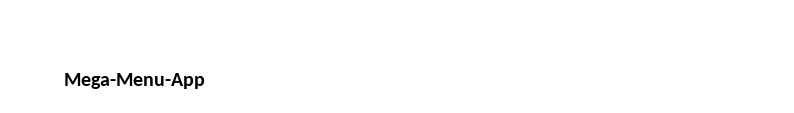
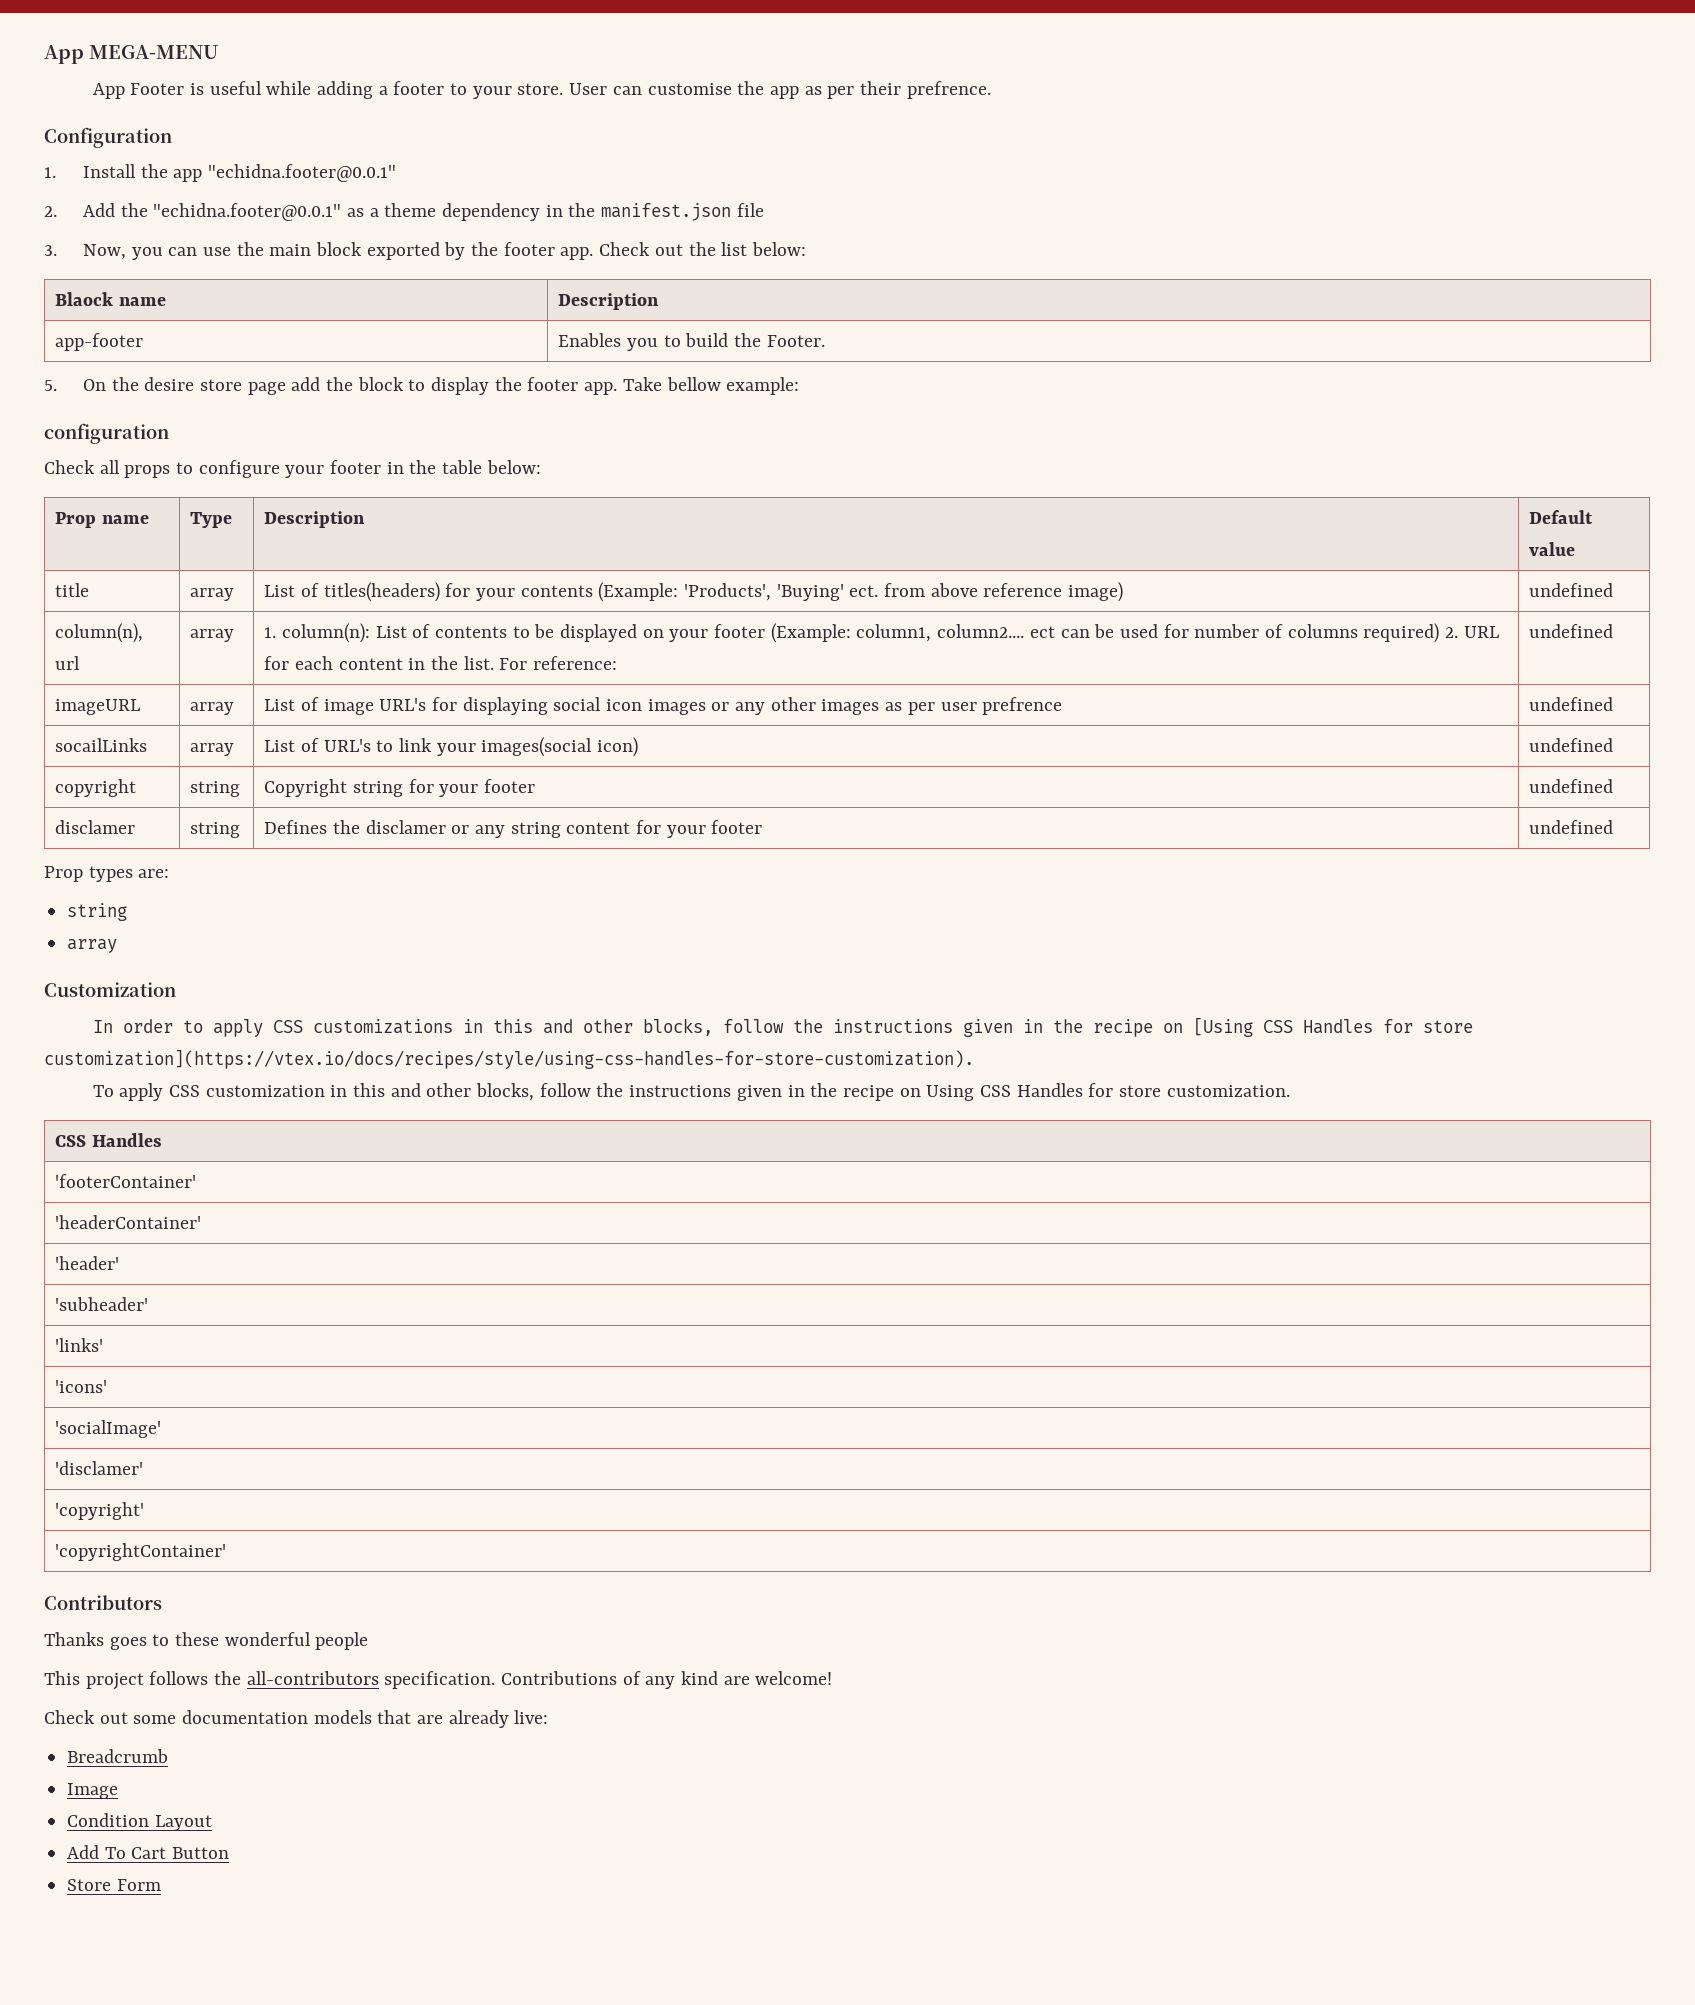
[64,73,205,89] Mega-Menu-App -> [44,45,220,64] [92,81,991,99] [44,127,172,148] [44,164,397,182] [44,203,764,221] [44,242,806,260] [55,292,167,306] [558,293,660,310] [55,333,144,351] [558,333,825,351] [44,377,800,395] [44,423,169,444] [44,460,541,478] [55,512,150,528] [190,512,233,528] [264,511,366,528] [1529,510,1594,524] [1529,542,1576,556] [55,583,90,597] [190,588,235,601] [264,582,1124,602] [1529,583,1614,597] [55,623,144,643] [55,656,81,670] [190,629,235,642] [264,623,1499,643] [264,656,618,670] [1529,624,1614,638] [55,699,141,715] [190,702,235,715] [264,697,1063,715] [1529,697,1614,711] [55,738,148,752] [190,743,235,756] [264,737,639,757] [1529,738,1614,752] [55,779,137,797] [190,781,241,797] [264,779,536,797] [1529,779,1614,793] [55,820,136,834] [190,822,241,838] [264,820,763,838] [1529,820,1614,834] [44,866,170,882] [67,903,128,921] [67,939,118,953] [44,982,176,997] [92,1017,1473,1037] [44,1049,974,1069] [92,1083,1290,1101] [55,1133,163,1147] [55,1174,197,1188] [55,1215,202,1229] [55,1256,120,1270] [55,1297,149,1311] [55,1338,104,1352] [55,1380,108,1393] [55,1420,162,1438] [55,1461,144,1475] [55,1502,145,1520] [55,1543,227,1561] [44,1595,162,1610] [44,1632,369,1650] [44,1671,833,1690] [44,1710,549,1728] [67,1749,169,1763] [67,1783,119,1799] [67,1813,212,1831] [67,1845,230,1859] [67,1879,161,1891] App MEGA-MENU // App Footer is useful while adding a footer to your store. User can customise the app as per their prefrence. // Configuration // 1. Install the app "echidna.footer@0.0.1" // 2. Add the "echidna.footer@0.0.1" as a theme dependency in the manifest.json file // 3. Now, you can use the main block exported by the footer app. Check out the list below: // Blaock name | Description // app-footer | Enables you to build the Footer. // 5. On the desire store page add the block to display the footer app. Take bellow example: // configuration // Check all props to configure your footer in the table below: // Prop name | Type | Description | Default value // title | array | List of titles(headers) for your contents (Example: 'Products', 'Buying' ect. from above reference image) | undefined // column(n), url | array | 1. column(n): List of contents to be displayed on your footer (Example: column1, column2.... ect can be used for number of columns required) 2. URL for each content in the list. For reference: | undefined // imageURL | array | List of image URL's for displaying social icon images or any other images as per user prefrence | undefined // socailLinks | array | List of URL's to link your images(social icon) | undefined // copyright | string | Copyright string for your footer | undefined // disclamer | string | Defines the disclamer or any string content for your footer | undefined // Prop types are: // string // array // Customization // In order to apply CSS customizations in this and other blocks, follow the instructions given in the recipe on [Using CSS Handles for store customization](https://vtex.io/docs/recipes/style/using-css-handles-for-store-customization). // To apply CSS customization in this and other blocks, follow the instructions given in the recipe on Using CSS Handles for store customization. // CSS Handles // 'footerContainer' // 'headerContainer' // 'header' // 'subheader' // 'links' // 'icons' // 'socialImage' // 'disclamer' // 'copyright' // 'copyrightContainer' // Contributors // Thanks goes to these wonderful people // This project follows the all-contributors specification. Contributions of any kind are welcome! // Check out some documentation models that are already live: // Breadcrumb // Image // Condition Layout // Add To Cart Button // Store Form

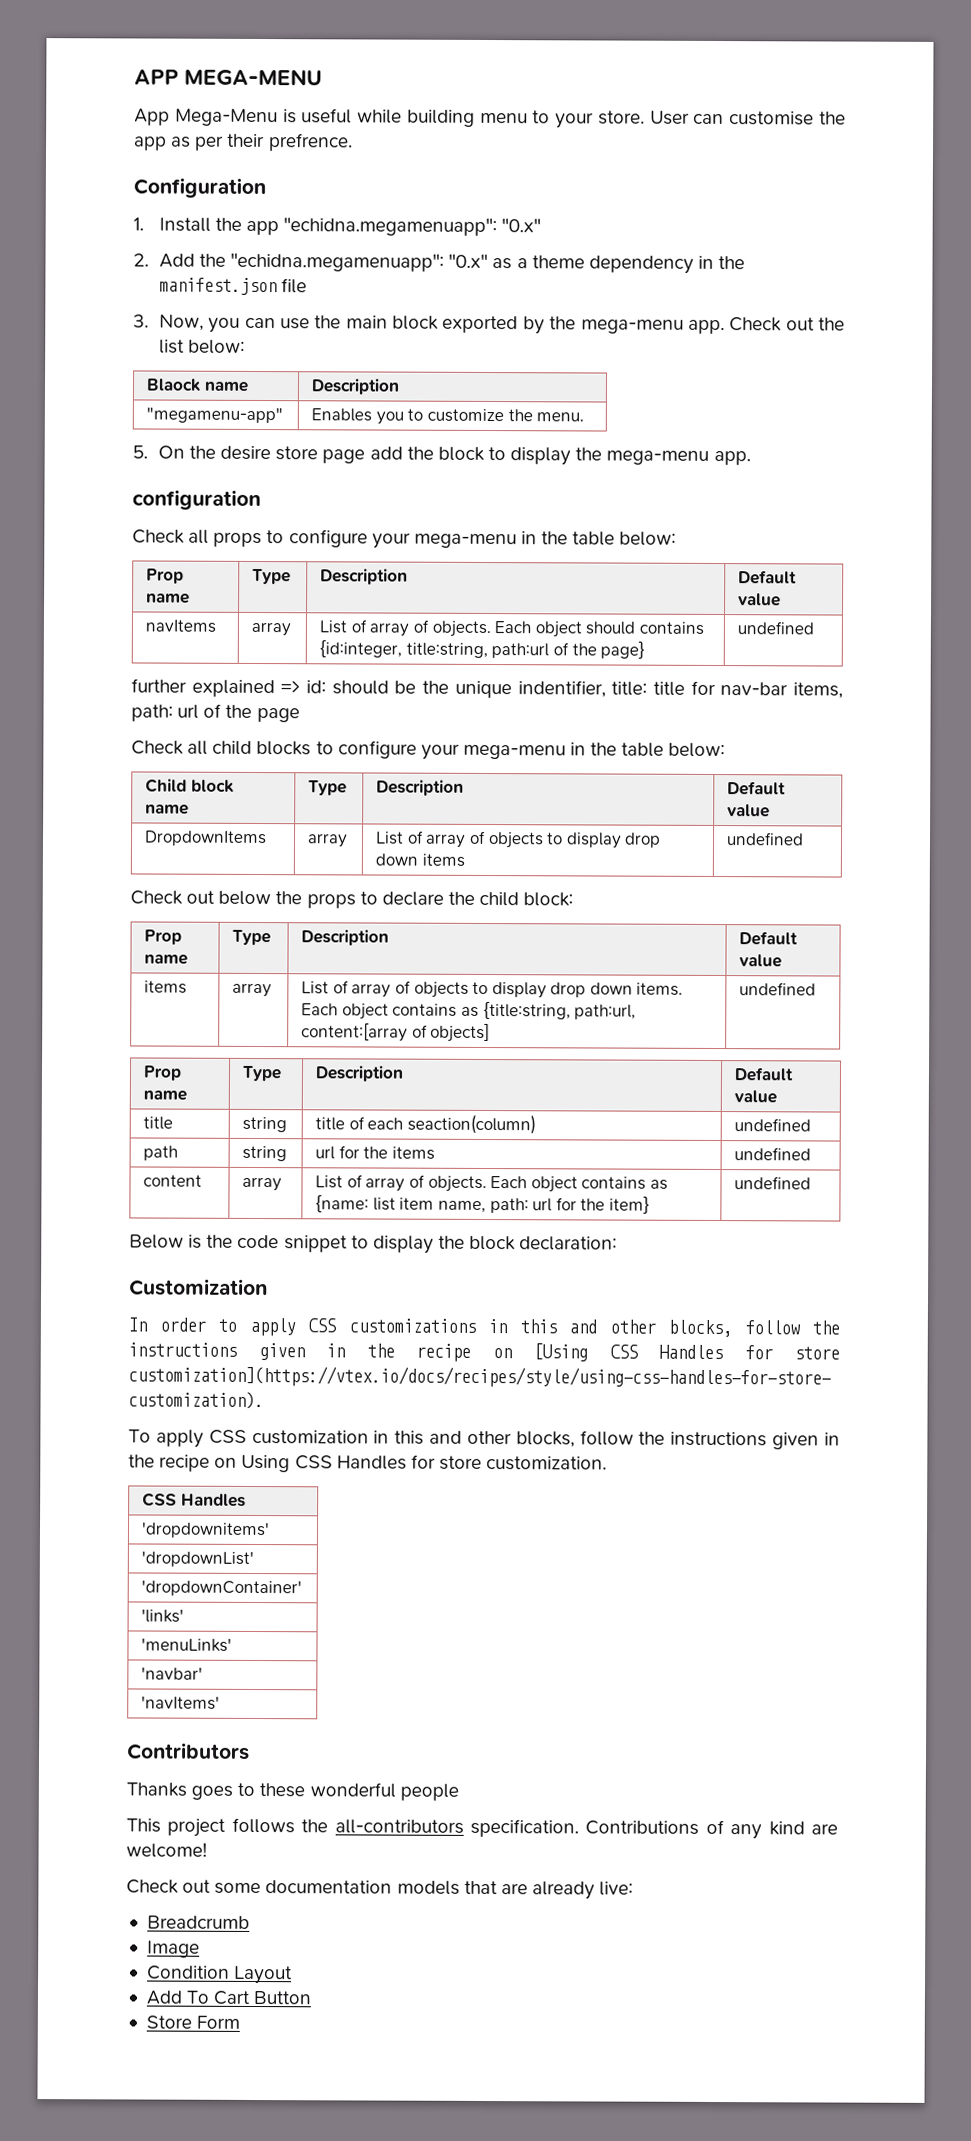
[44,45,84,64] App -> [134,69,179,85] APP
[130,83,185,95] Footer -> [174,108,278,127] Mega-Menu
[317,81,445,99] adding a footer -> [406,109,528,127] building menu
[208,164,397,182] "echidna.footer@0.0.1" -> [283,217,542,237] "echidna.megamenuapp": "0.x"
[153,203,342,221] "echidna.footer@0.0.1" -> [230,252,489,272] "echidna.megamenuapp": "0.x"
[503,242,555,256] footer -> [580,319,684,334] mega-menu
[55,333,144,351] app-footer -> [146,407,284,424] "megamenu-app"
[685,333,825,347] build the Footer. -> [426,408,585,423] customize the menu.
[527,377,800,395] footer app. Take bellow example: -> [606,450,751,466] mega-menu app.
[330,460,382,474] footer -> [413,533,517,549] mega-menu
[55,583,90,597] [190,588,235,601] [264,582,1124,602] [1529,583,1614,597] [55,623,144,643] [55,656,81,670] [190,629,235,642] [264,623,1499,643] [264,656,618,670] [1529,624,1614,638] [55,699,141,715] [190,702,235,715] [264,697,1063,715] [1529,697,1614,711] [55,738,148,752] [190,743,235,756] [264,737,639,757] [1529,738,1614,752] [55,779,137,797] [190,781,241,797] [264,779,536,797] [1529,779,1614,793] [55,820,136,834] [190,822,241,838] [264,820,763,838] [1529,820,1614,834] [44,866,170,882] [67,903,128,921] [67,939,118,953] title | array | List of titles(headers) for your contents (Example: 'Products', 'Buying' ect. from above reference image) | undefined // column(n), url | array | 1. column(n): List of contents to be displayed on your footer (Example: column1, column2.... ect can be used for number of columns required) 2. URL for each content in the list. For reference: | undefined // imageURL | array | List of image URL's for displaying social icon images or any other images as per user prefrence | undefined // socailLinks | array | List of URL's to link your images(social icon) | undefined // copyright | string | Copyright string for your footer | undefined // disclamer | string | Defines the disclamer or any string content for your footer | undefined // Prop types are: // string // array -> [145,619,217,633] [251,621,292,637] [319,619,704,638] [319,639,646,659] [737,621,815,635] [131,678,843,699] [131,703,300,723] [131,740,726,760] [145,778,235,793] [145,803,190,815] [308,780,348,796] [376,779,465,796] [727,781,787,796] [727,804,771,818] [144,830,268,847] [307,833,349,848] [375,830,662,849] [375,853,465,867] [726,832,805,846] [130,890,574,909] [144,929,183,945] [144,953,189,965] [232,929,272,946] [301,929,390,946] [739,931,799,946] [739,954,783,968] [144,980,188,994] [232,982,273,998] [301,980,684,999] [301,1000,637,1020] [301,1022,491,1043] [739,982,817,996] [143,1065,183,1081] [143,1089,188,1101] [242,1065,283,1082] [315,1065,405,1082] [734,1067,795,1082] [734,1090,778,1104] [143,1116,174,1130] [242,1116,288,1133] [315,1114,536,1135] [734,1118,812,1132] [143,1145,179,1161] [242,1145,288,1162] [315,1145,435,1160] [734,1147,812,1161] [143,1174,203,1187] [242,1176,283,1192] [315,1174,668,1193] [315,1194,650,1214] [734,1176,812,1190] [129,1234,618,1254] navItems | array | List of array of objects. Each object should contains {id:integer, title:string, path:url of the page} | undefined // further explained => id: should be the unique indentifier, title: title for nav-bar items, path: url of the page // Check all child blocks to configure your mega-menu in the table below: // Child block name | Type | Description | Default value // DropdownItems | array | List of array of objects to display drop down items | undefined // Check out below the props to declare the child block: // Prop name | Type | Description | Default value // items | array | List of array of objects to display drop down items. Each object contains as {title:string, path:url, content:[array of objects] | undefined // Prop name | Type | Description | Default value // title | string | title of each seaction(column) | undefined // path | string | url for the items | undefined // content | array | List of array of objects. Each object contains as {name: list item name, path: url for the item} | undefined // Below is the code snippet to display the block declaration:
[55,1174,197,1188] [55,1215,202,1229] [55,1256,120,1270] [55,1297,149,1311] [55,1338,104,1352] [55,1380,108,1393] [55,1420,162,1438] [55,1461,144,1475] [55,1502,145,1520] [55,1543,227,1561] 'footerContainer' // 'headerContainer' // 'header' // 'subheader' // 'links' // 'icons' // 'socialImage' // 'disclamer' // 'copyright' // 'copyrightContainer' -> [141,1522,271,1539] [141,1551,255,1567] [141,1580,303,1597] [141,1609,185,1623] [141,1638,233,1652] [141,1667,204,1680] [141,1696,221,1710] 'dropdownitems' // 'dropdownList' // 'dropdownContainer' // 'links' // 'menuLinks' // 'navbar' // 'navItems'

